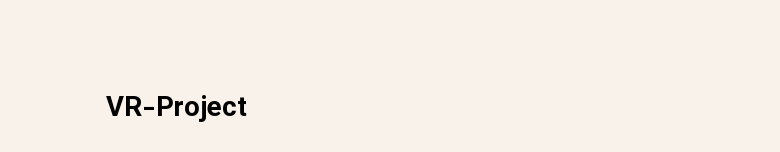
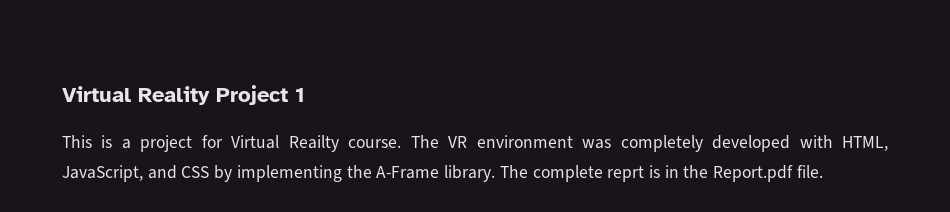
[106,95,247,122] VR-Project -> [62,85,305,105] [62,135,888,152] [62,165,823,182] Virtual Reality Project 1 // This is a project for Virtual Reailty course. The VR environment was completely developed with HTML, JavaScript, and CSS by implementing the A-Frame library. The complete reprt is in the Report.pdf file.

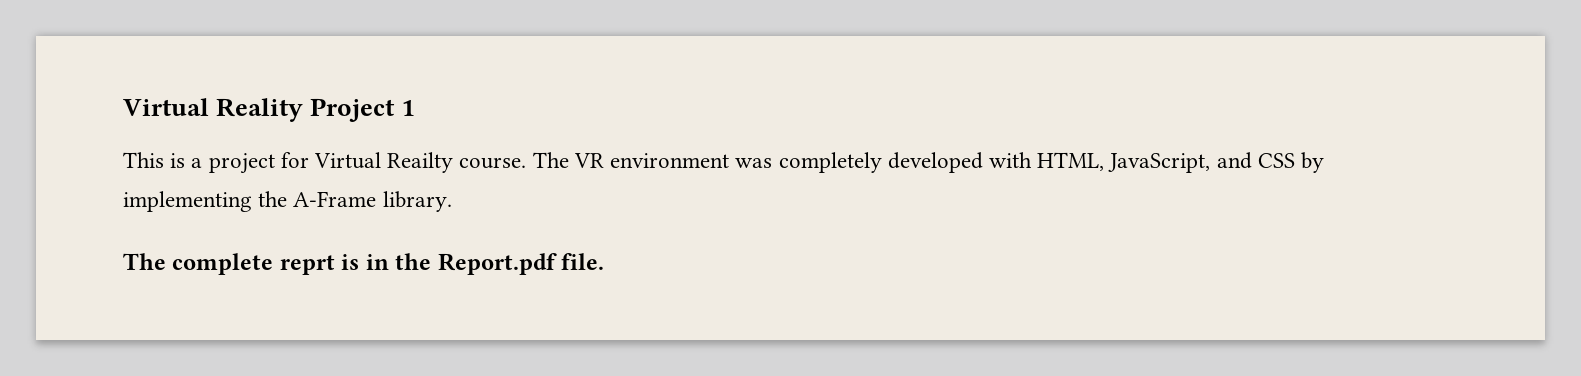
(496, 173) none -> (452, 201) //

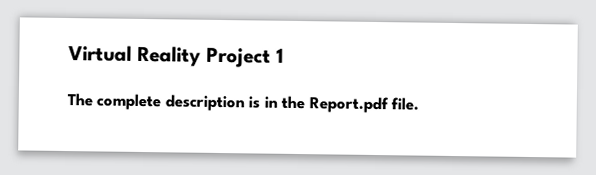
[123,152,1324,174] [123,191,452,212] // This is a project for Virtual Reailty course. The VR environment was completely developed with HTML, JavaScript, and CSS by implementing the A-Frame library. -> (284, 55) none
[279,255,335,275] reprt -> [164,94,245,112] description

